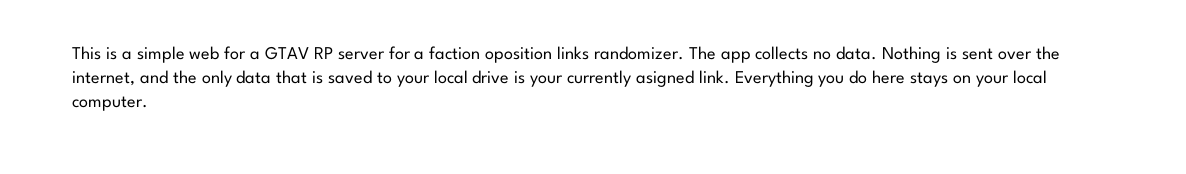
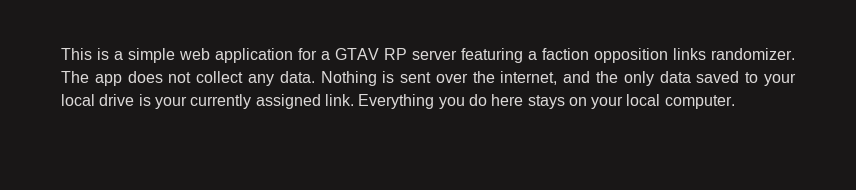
(220, 53) none -> [215,48,293,63] application
[388,46,411,60] for -> [461,48,523,63] featuring
[485,47,553,63] oposition -> [594,48,668,63] opposition
[755,46,832,60] collects no -> [127,71,274,86] does not collect any
[276,70,324,84] that is -> (691, 77) none
[635,70,694,87] asigned -> [255,94,321,109] assigned

